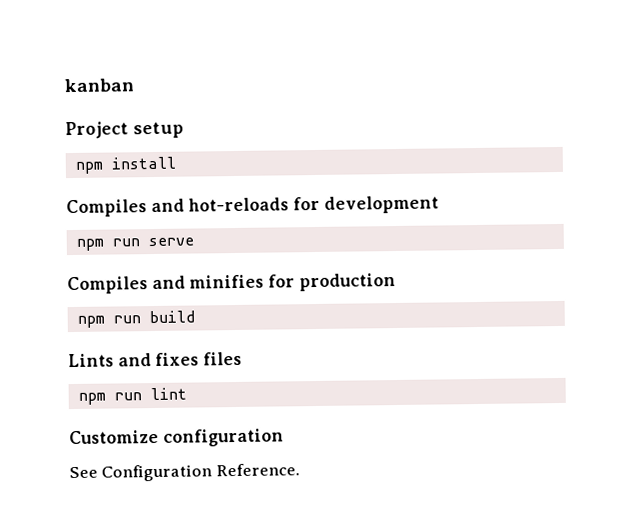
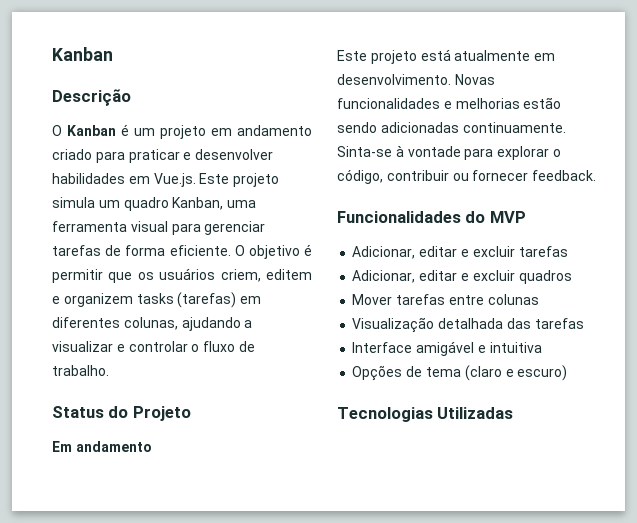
[64,78,134,93] [65,121,184,140] [74,156,176,174] [66,195,439,218] [75,237,194,251] [67,273,396,295] [76,310,195,328] [68,351,243,368] [77,387,187,405] [69,428,284,447] [69,463,300,482] kanban // Project setup // npm install // Compiles and hot-reloads for development // npm run serve // Compiles and minifies for production // npm run build // Lints and fixes files // npm run lint // Customize configuration // See Configuration Reference. -> [52,47,113,61] [52,89,131,106] [52,124,312,139] [52,149,274,163] [52,173,280,187] [52,197,257,211] [52,221,266,235] [52,244,312,259] [52,268,312,283] [52,292,262,308] [52,317,253,331] [52,341,255,352] [52,365,109,376] [52,406,191,421] [52,441,152,452] [337,49,556,64] [337,74,495,85] [337,97,562,109] [337,122,566,133] [337,145,561,160] [337,169,597,184] [337,211,526,223] [352,246,568,259] [352,270,572,284] [352,294,539,305] [352,317,584,333] [352,341,542,356] [352,365,568,381] [337,407,514,422] Kanban // Descrição // O Kanban é um projeto em andamento criado para praticar e desenvolver habilidades em Vue.js. Este projeto simula um quadro Kanban, uma ferramenta visual para gerenciar tarefas de forma eficiente. O objetivo é permitir que os usuários criem, editem e organizem tasks (tarefas) em diferentes colunas, ajudando a visualizar e controlar o fluxo de trabalho. // Status do Projeto // Em andamento // Este projeto está atualmente em desenvolvimento. Novas funcionalidades e melhorias estão sendo adicionadas continuamente. Sinta-se à vontade para explorar o código, contribuir ou fornecer feedback. // Funcionalidades do MVP // Adicionar, editar e excluir tarefas // Adicionar, editar e excluir quadros // Mover tarefas entre colunas // Visualização detalhada das tarefas // Interface amigável e intuitiva // Opções de tema (claro e escuro) // Tecnologias Utilizadas

